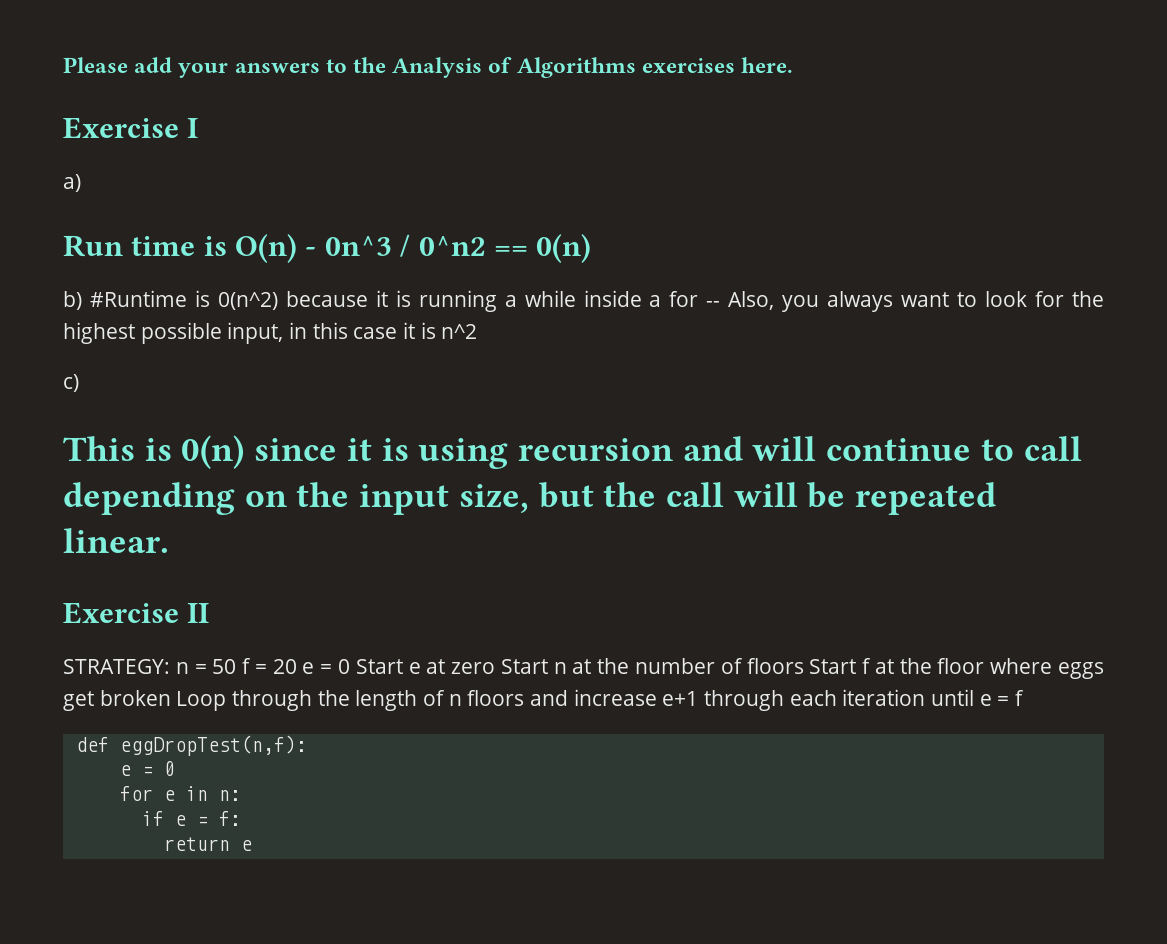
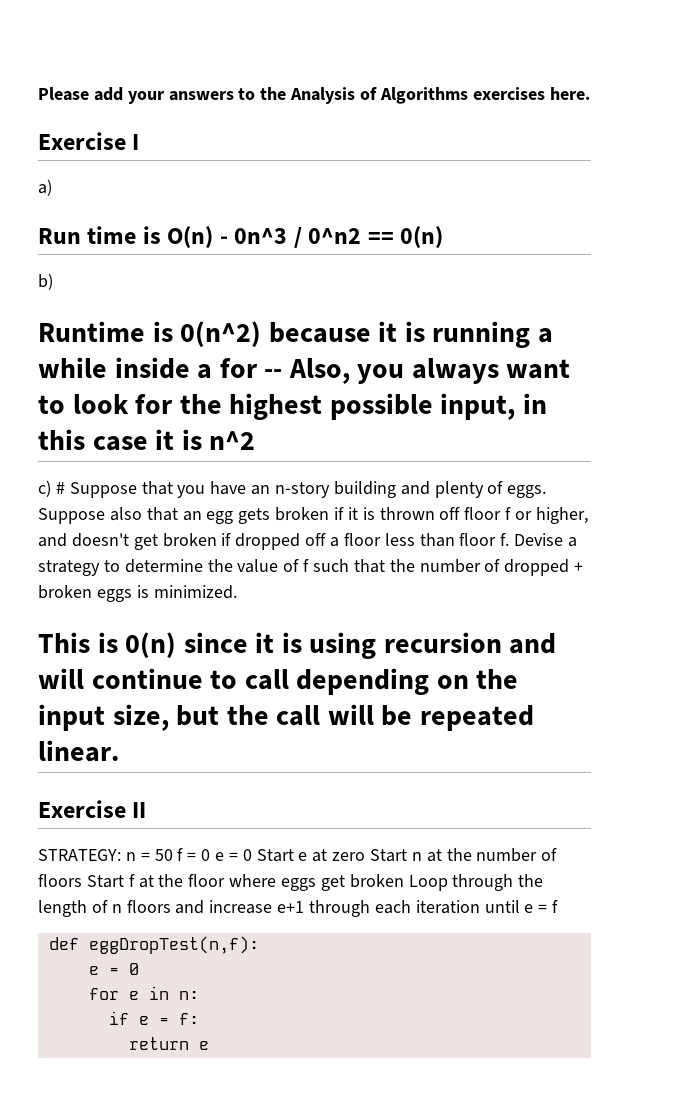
[89,290,187,307] #Runtime -> [38,321,145,342] // Runtime
(79, 383) none -> [55,481,547,498] [38,507,588,524] [38,533,578,550] [38,559,584,576] [38,585,237,602] # Suppose that you have an n-story building and plenty of eggs. Suppose also that an egg gets broken if it is thrown off floor f or higher, and doesn't get broken if dropped off a floor less than floor f. Devise a strategy to determine the value of f such that the number of dropped + broken eggs is minimized.
[272,659,297,674] 20 -> [201,849,211,861] 0

